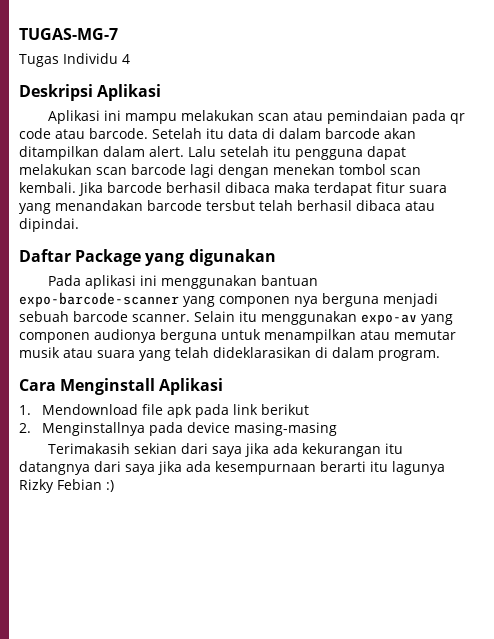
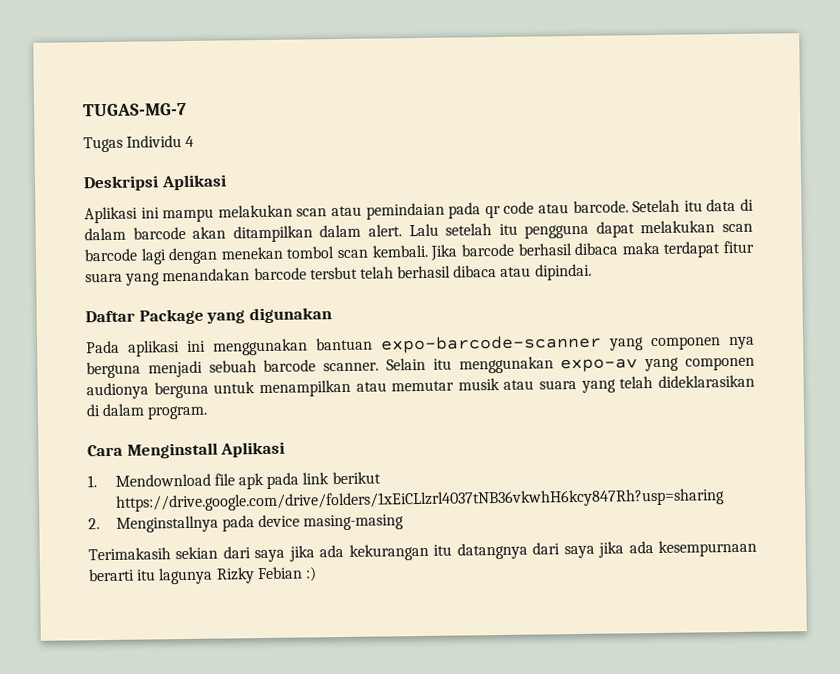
(310, 409) none -> [114,488,725,512] https://drive.google.com/drive/folders/1xEiCLlzrl4037tNB36vkwhH6kcy847Rh?usp=sharing

